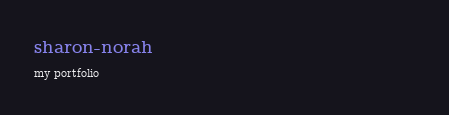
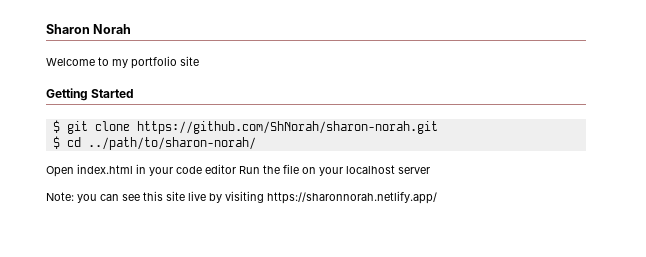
[34,41,153,53] [34,68,99,80] sharon-norah // my portfolio -> [46,24,132,34] [46,56,199,69] [46,88,135,101] [52,120,438,134] [52,136,256,150] [46,164,430,177] [46,191,437,204] Sharon Norah // Welcome to my portfolio site // Getting Started // $ git clone https://github.com/ShNorah/sharon-norah.git // $ cd ../path/to/sharon-norah/ // Open index.html in your code editor Run the file on your localhost server // Note: you can see this site live by visiting https://sharonnorah.netlify.app/

